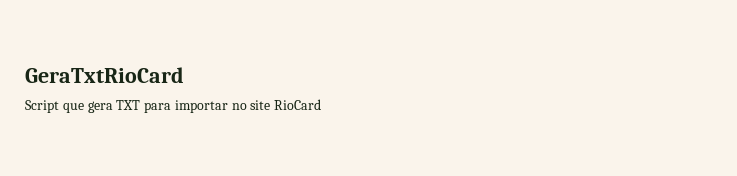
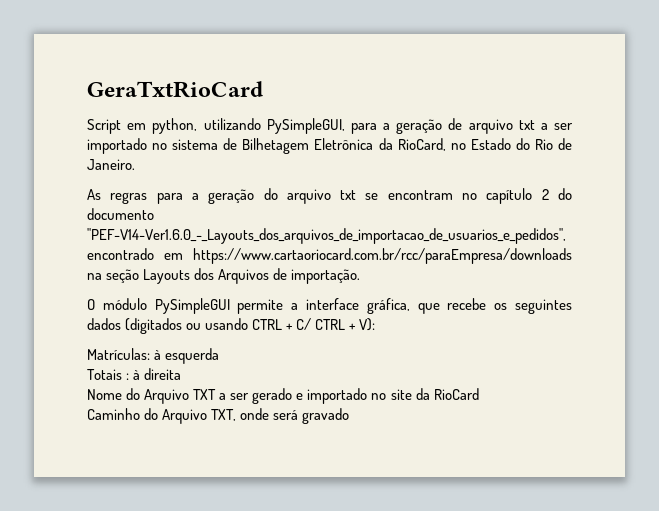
[62,100,228,113] que gera TXT para importar -> [127,118,574,134] [87,138,572,154] [87,159,135,170] [87,188,573,204] [87,208,154,220] [87,228,566,244] [87,248,573,264] [87,268,361,284] [87,298,572,314] [87,318,376,334] [87,348,220,364] [87,368,182,380] [87,388,368,404] em python, utilizando PySimpleGUI, para a geração de arquivo txt a ser importado no sistema de Bilhetagem Eletrônica da RioCard, no Estado do Rio de Janeiro. // As regras para a geração do arquivo txt se encontram no capítulo 2 do documento "PEF-V14-Ver1.6.0_-_Layouts_dos_arquivos_de_importacao_de_usuarios_e_pedidos", encontrado em https://www.cartaoriocard.com.br/rcc/paraEmpresa/downloads na seção Layouts dos Arquivos de importação. // O módulo PySimpleGUI permite a interface gráfica, que recebe os seguintes dados (digitados ou usando CTRL + C/ CTRL + V): // Matrículas: à esquerda // Totais : à direita // Nome do Arquivo TXT a ser gerado e importado
(271, 105) none -> [415,388,430,400] da
(322, 104) none -> [87,408,350,424] // Caminho do Arquivo TXT, onde será gravado

